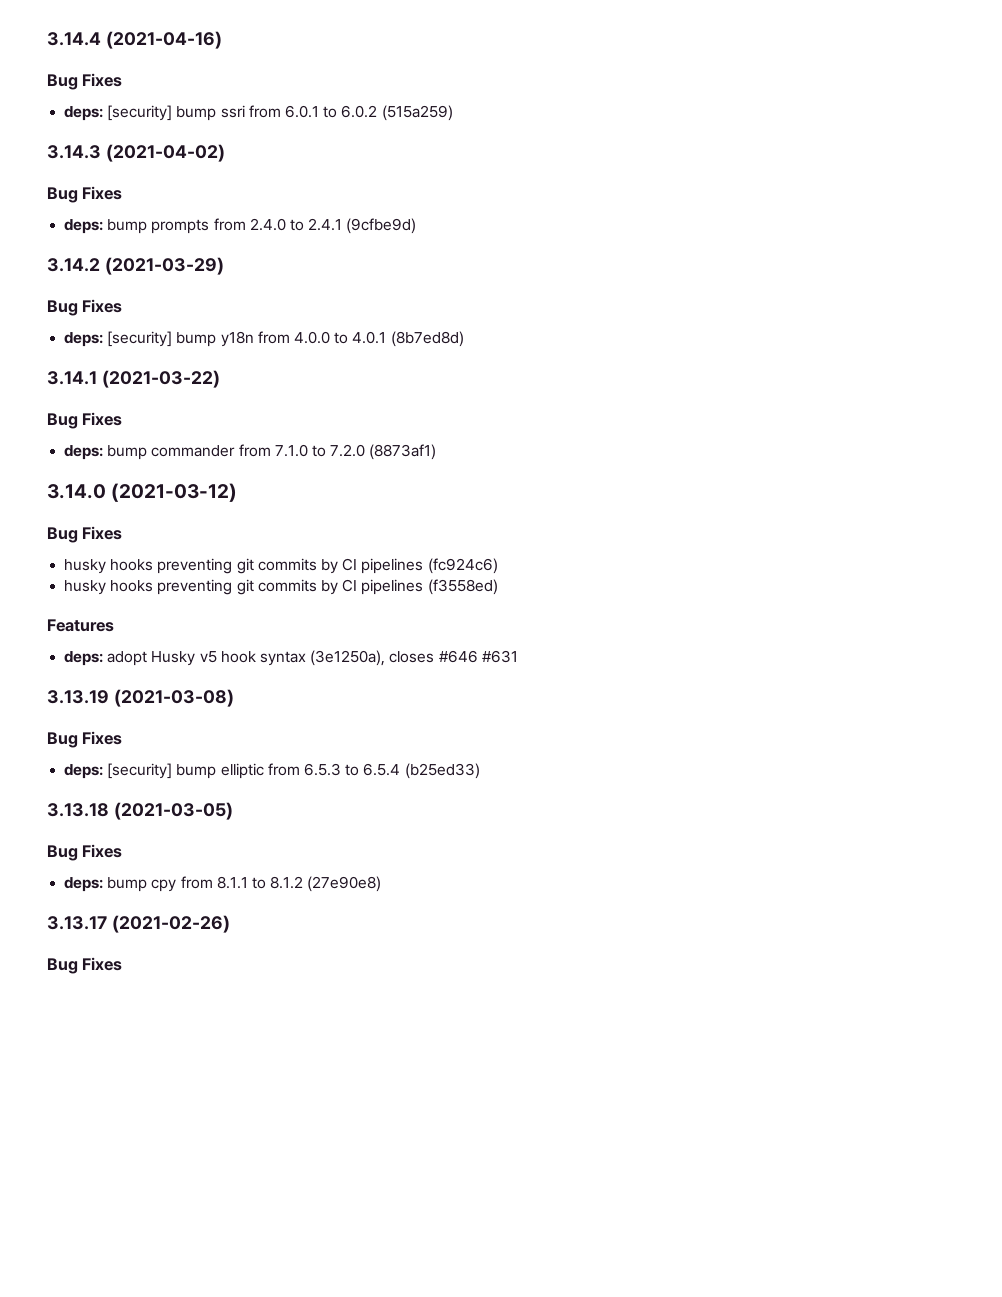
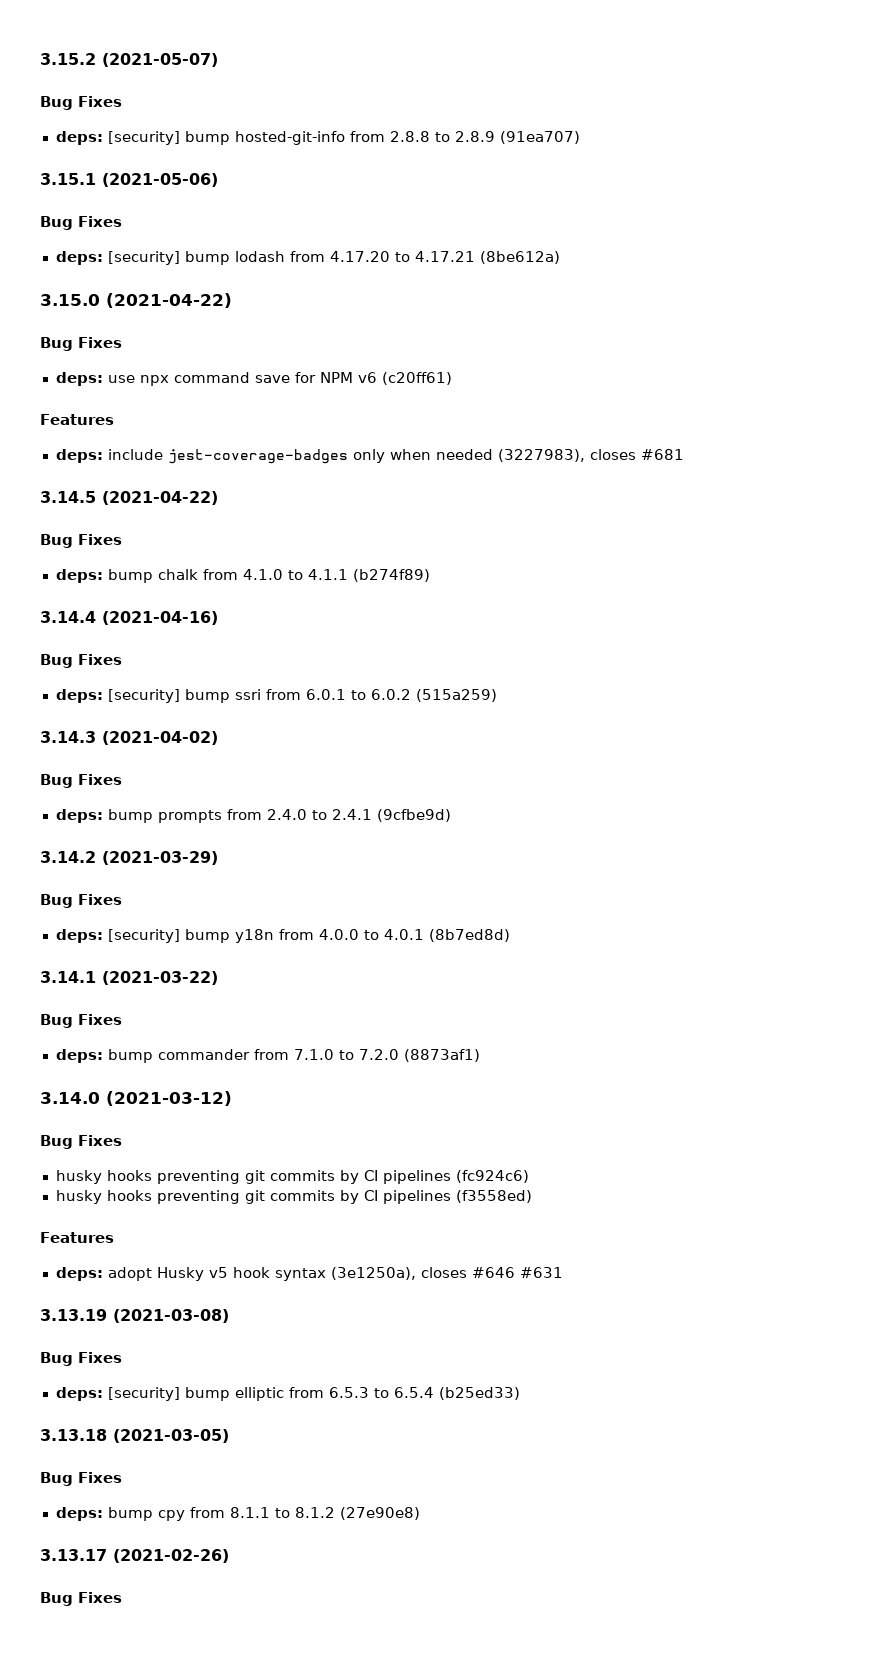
(47, 39) none -> [40,53,218,67] [40,96,122,110] [55,131,580,145] [40,173,218,187] [40,216,122,230] [55,251,560,265] [40,293,232,308] [40,337,122,351] [55,372,452,386] [40,414,114,425] [55,449,684,464] [40,491,218,505] [40,534,122,548] [55,569,430,583] 3.15.2 (2021-05-07) // Bug Fixes // deps: [security] bump hosted-git-info from 2.8.8 to 2.8.9 (91ea707) // 3.15.1 (2021-05-06) // Bug Fixes // deps: [security] bump lodash from 4.17.20 to 4.17.21 (8be612a) // 3.15.0 (2021-04-22) // Bug Fixes // deps: use npx command save for NPM v6 (c20ff61) // Features // deps: include jest-coverage-badges only when needed (3227983), closes #681 // 3.14.5 (2021-04-22) // Bug Fixes // deps: bump chalk from 4.1.0 to 4.1.1 (b274f89) //

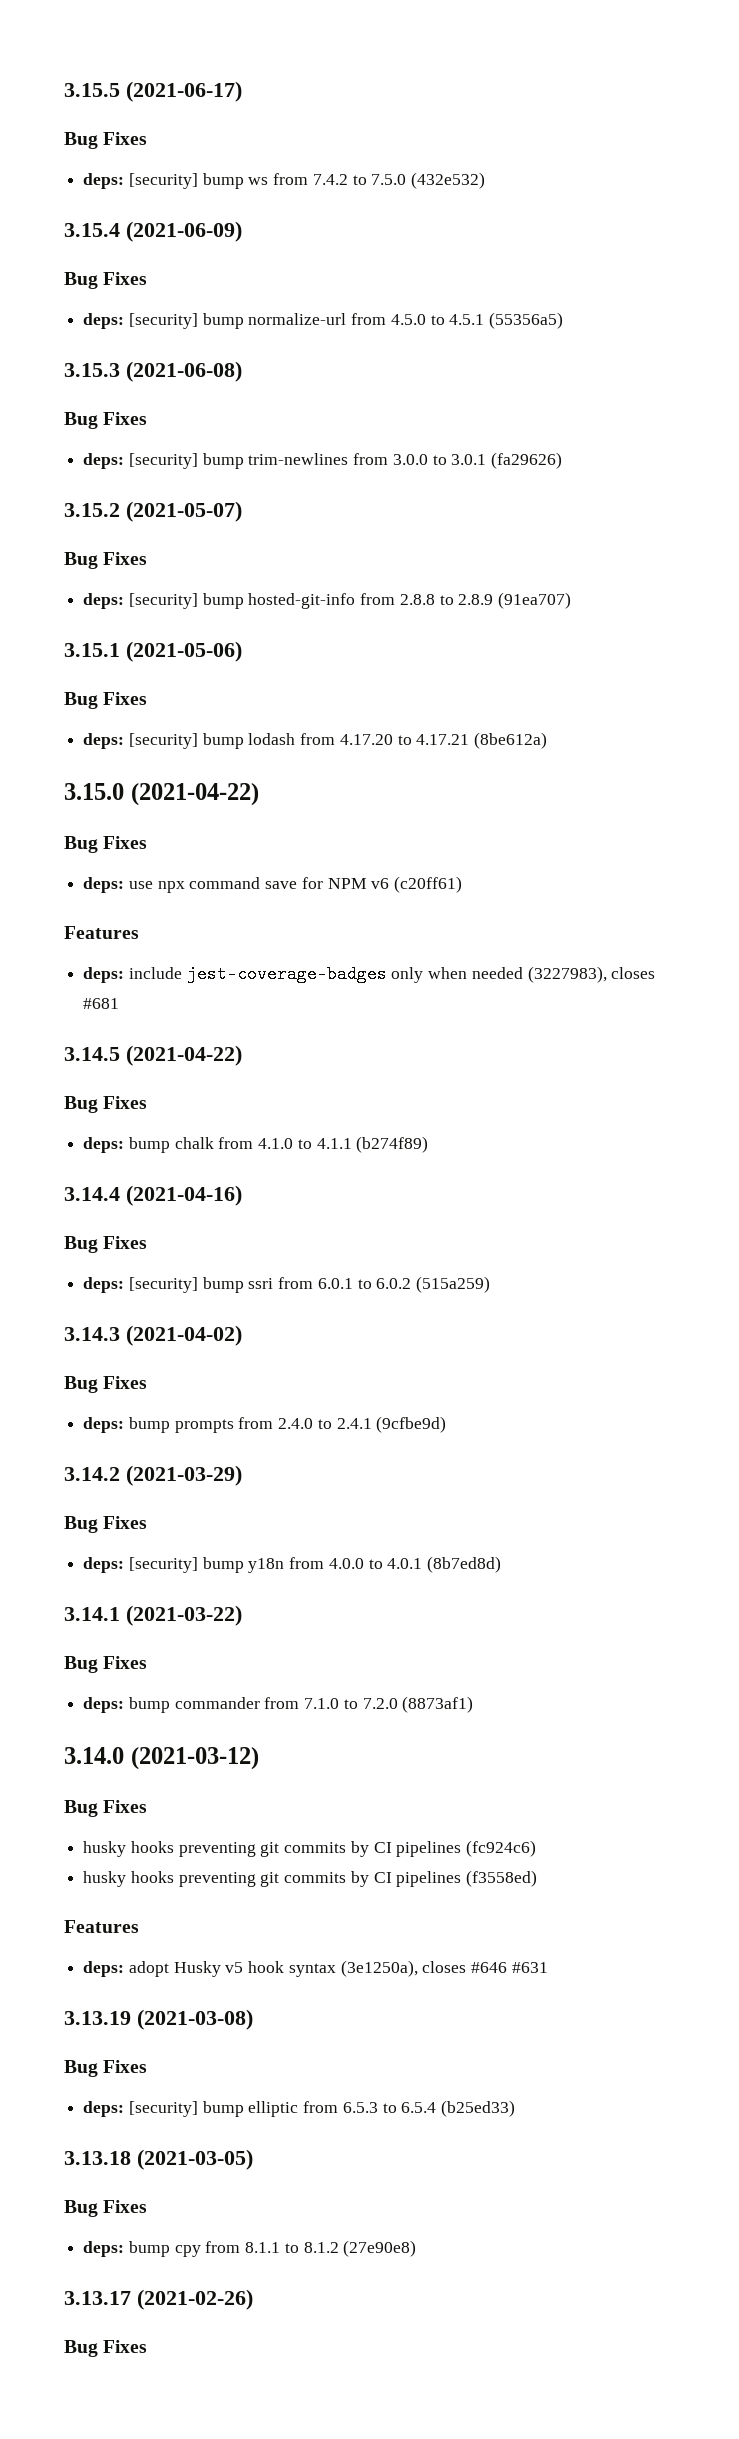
(40, 59) none -> [64,81,242,102] [64,132,148,149] [83,172,486,189] [64,221,242,242] [64,272,148,289] [83,312,564,329] [64,361,242,382] [64,412,148,429] [83,452,563,469] 3.15.5 (2021-06-17) // Bug Fixes // deps: [security] bump ws from 7.4.2 to 7.5.0 (432e532) // 3.15.4 (2021-06-09) // Bug Fixes // deps: [security] bump normalize-url from 4.5.0 to 4.5.1 (55356a5) // 3.15.3 (2021-06-08) // Bug Fixes // deps: [security] bump trim-newlines from 3.0.0 to 3.0.1 (fa29626) //

